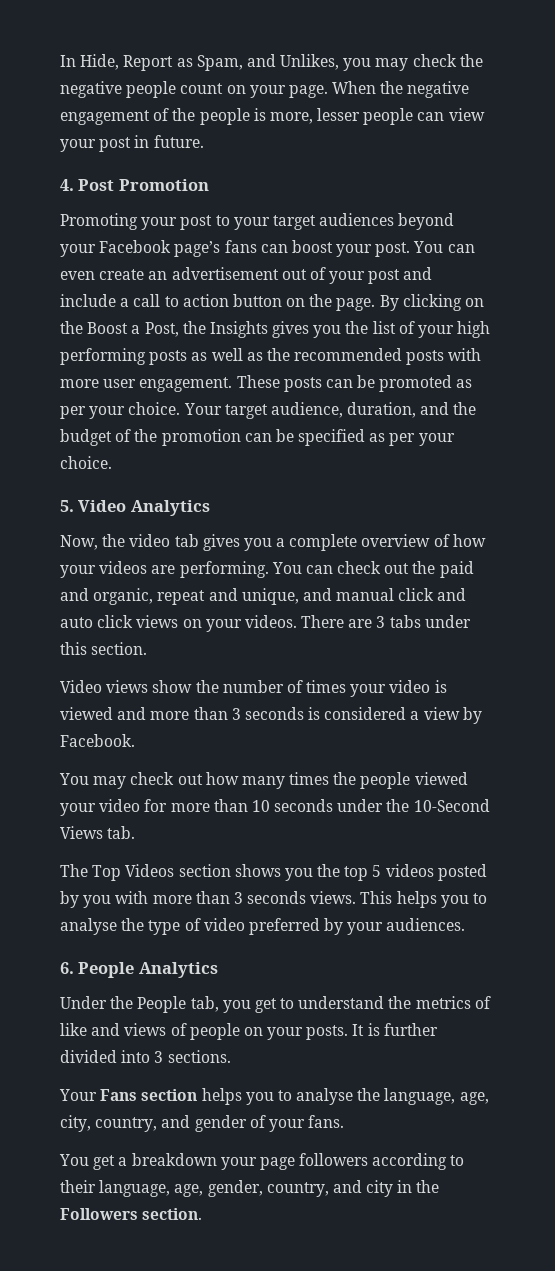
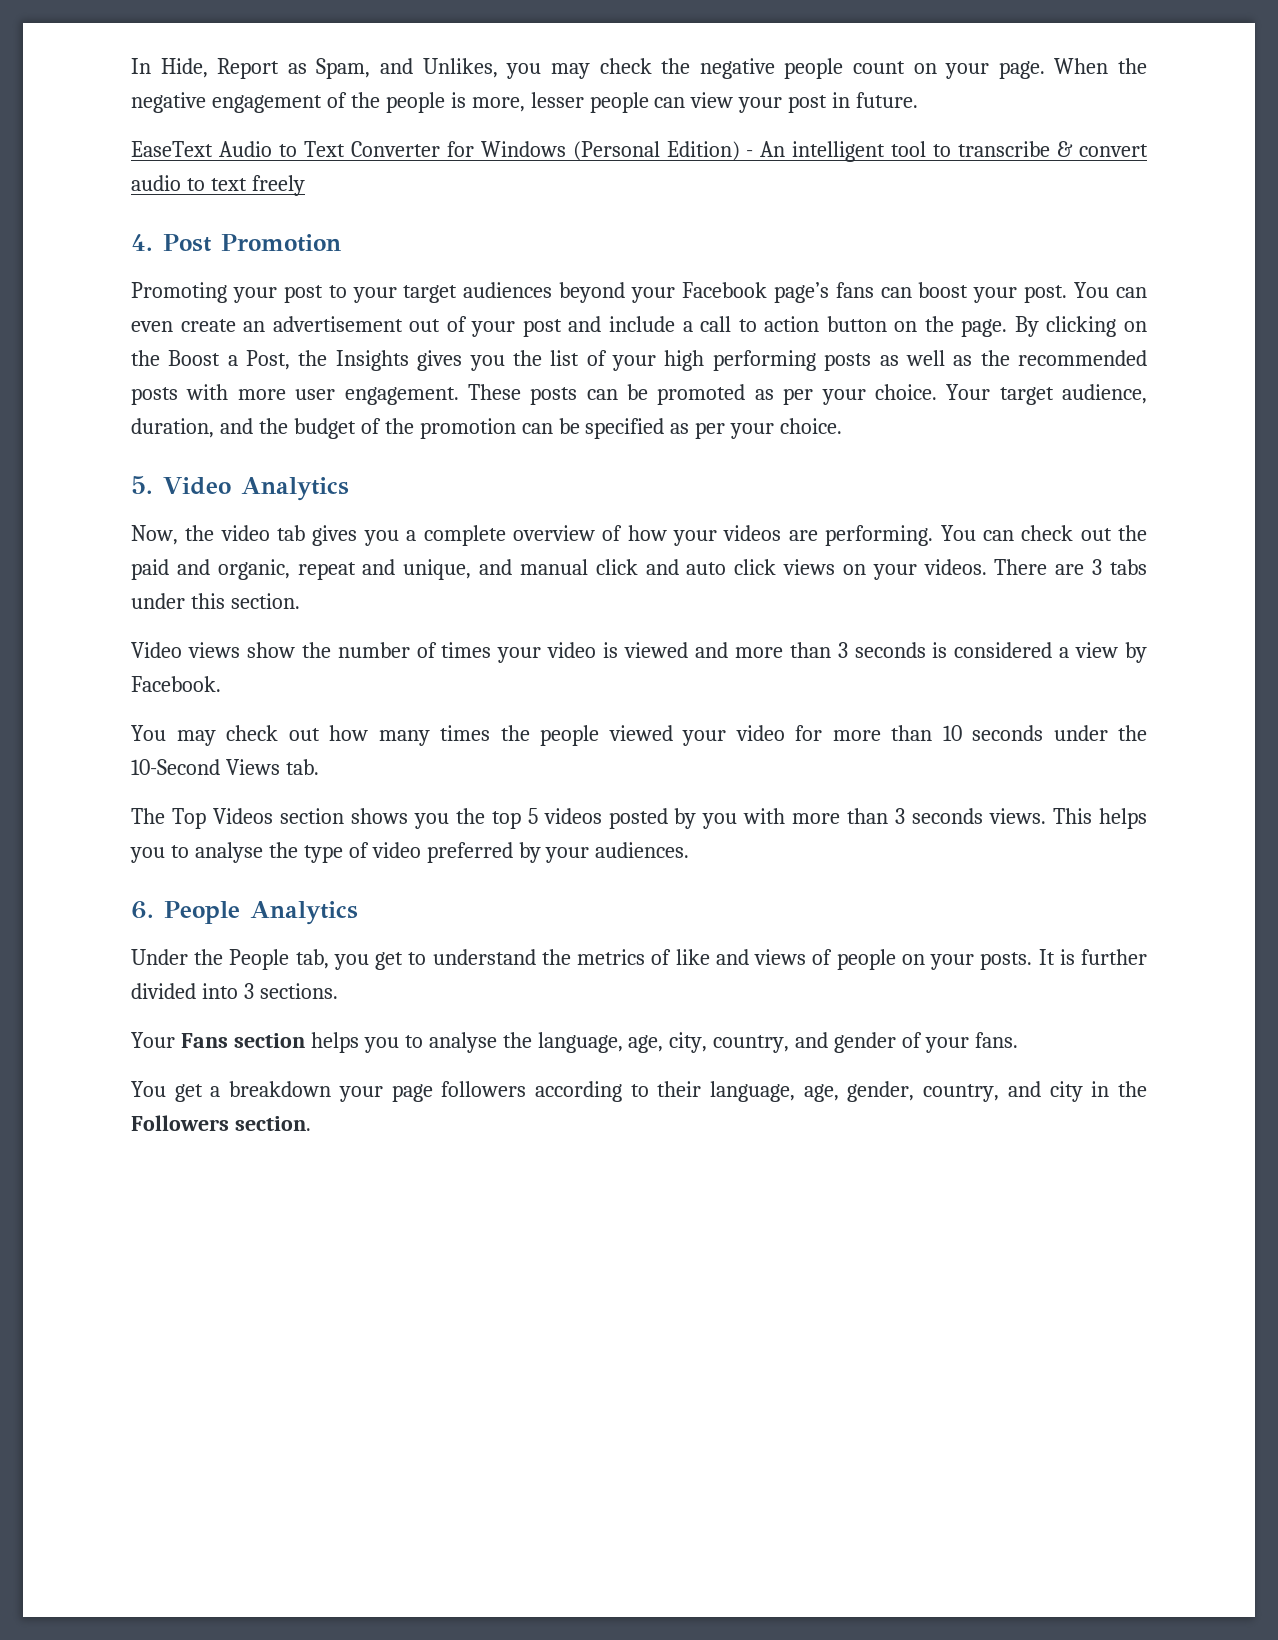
(204, 141) none -> [131,141,1148,162] [131,175,305,196] // EaseText Audio to Text Converter for Windows (Personal Edition) - An intelligent tool to transcribe & convert audio to text freely

